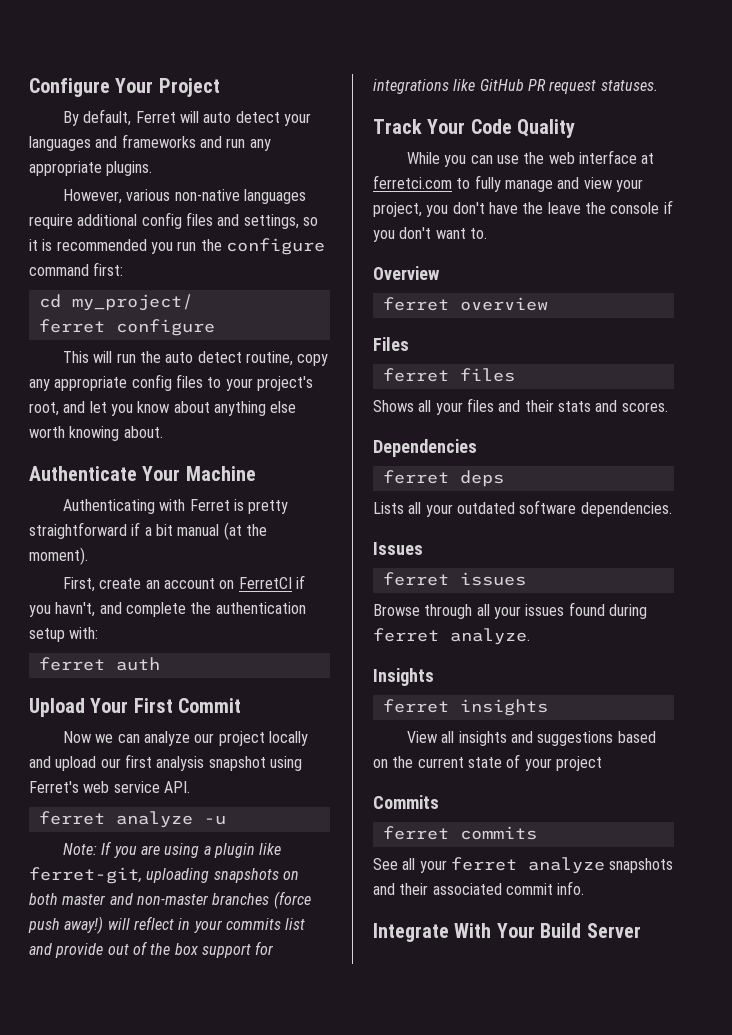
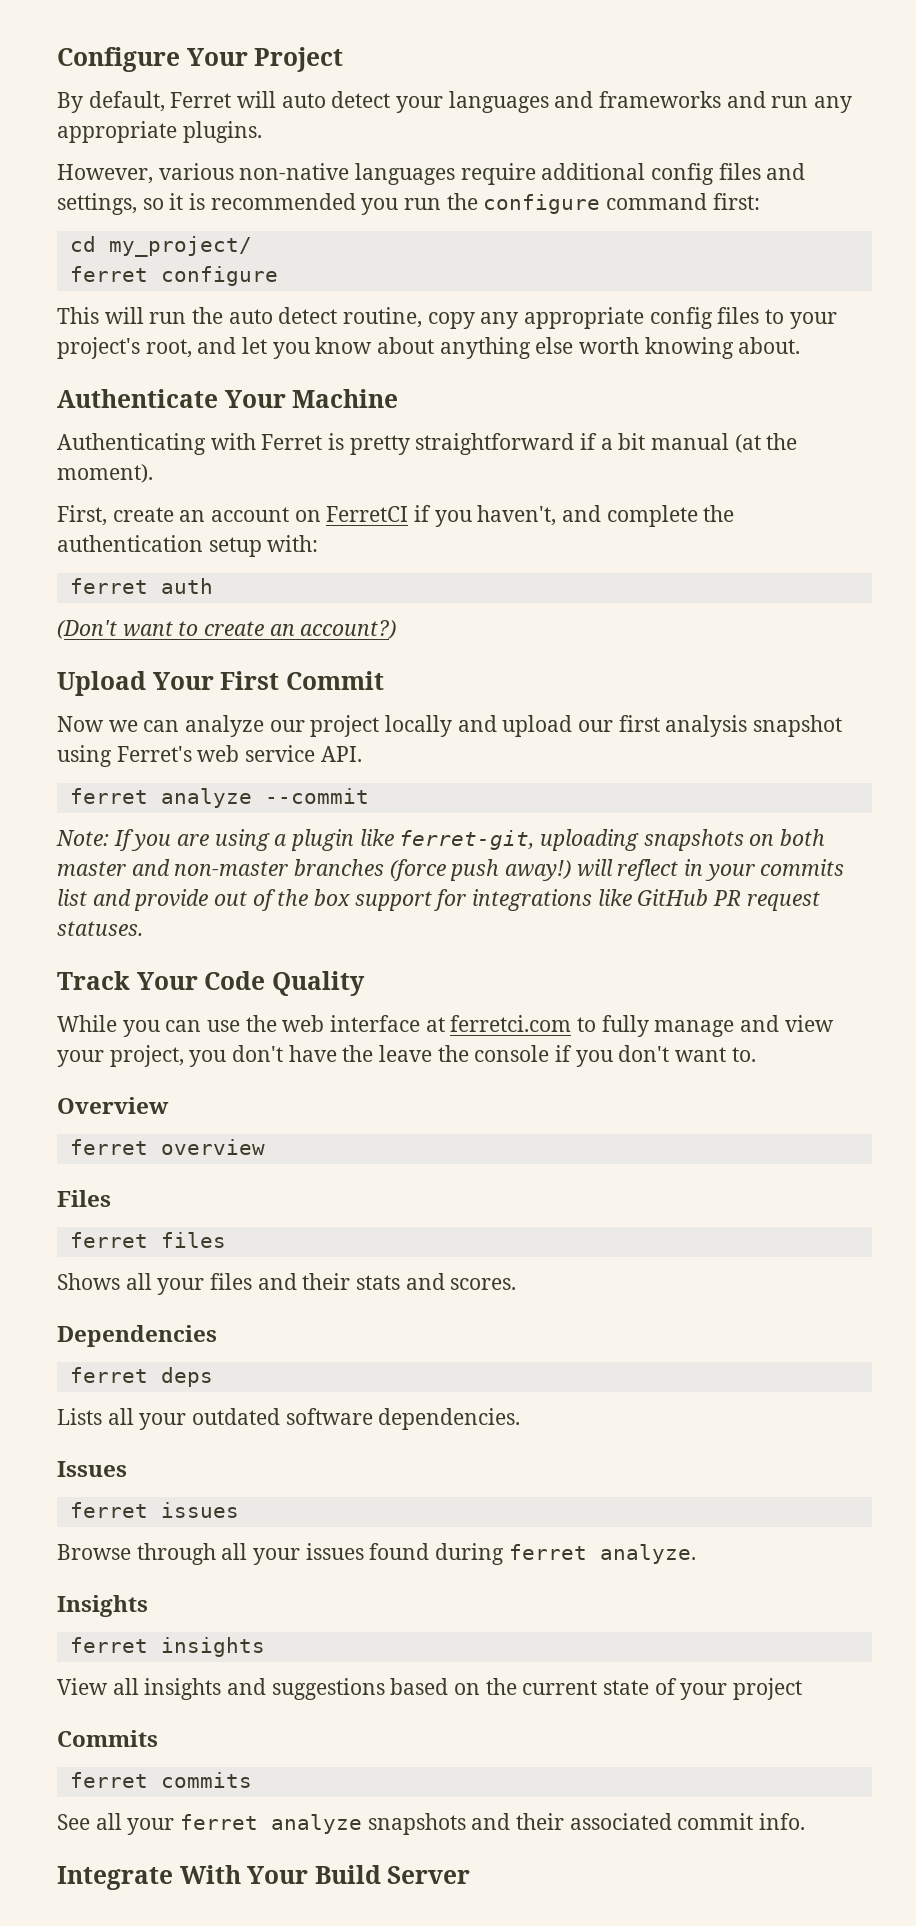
[55,602,96,617] havn't, -> [477,505,557,526] haven't,
(160, 664) none -> [57,620,397,639] // (Don't want to create an account?)
[203,816,226,825] -u -> [264,788,369,804] --commit

